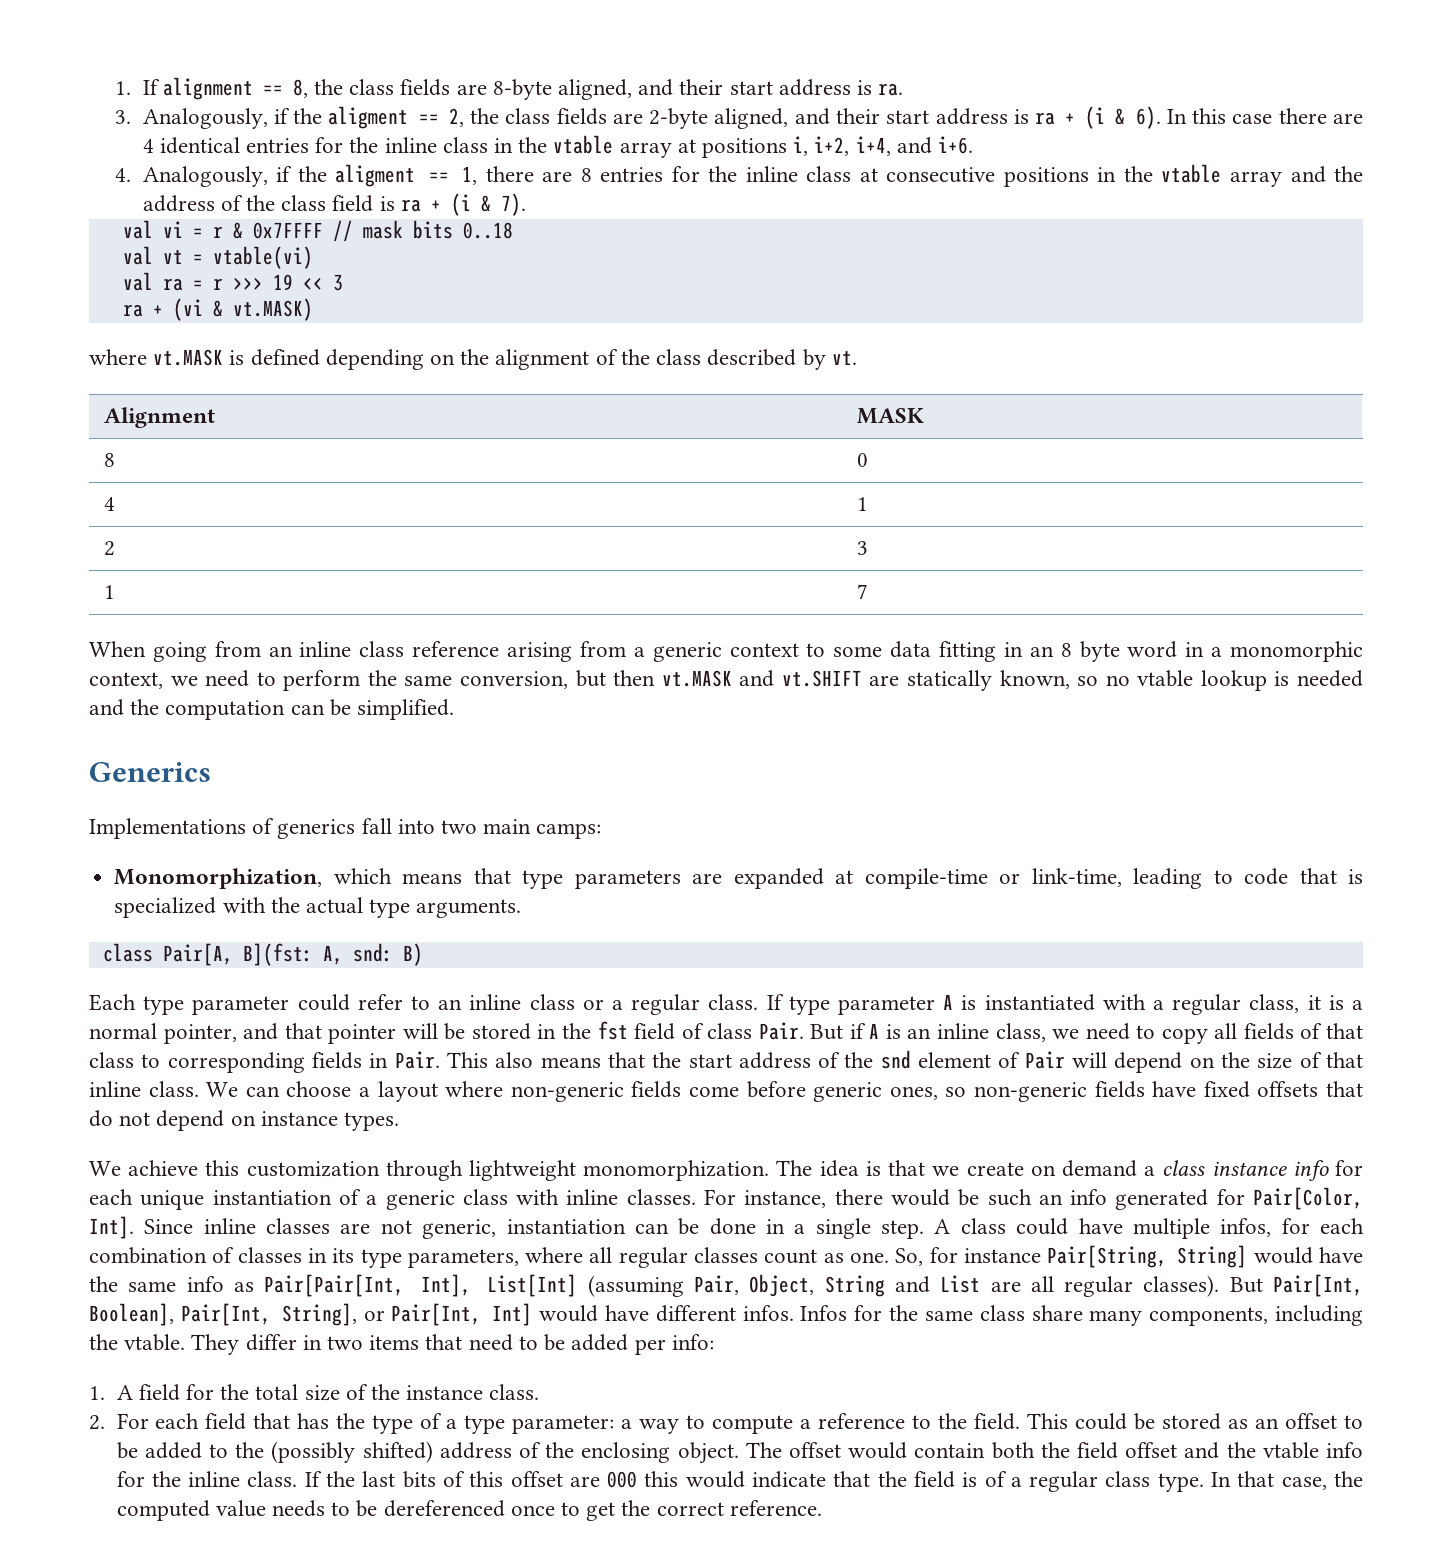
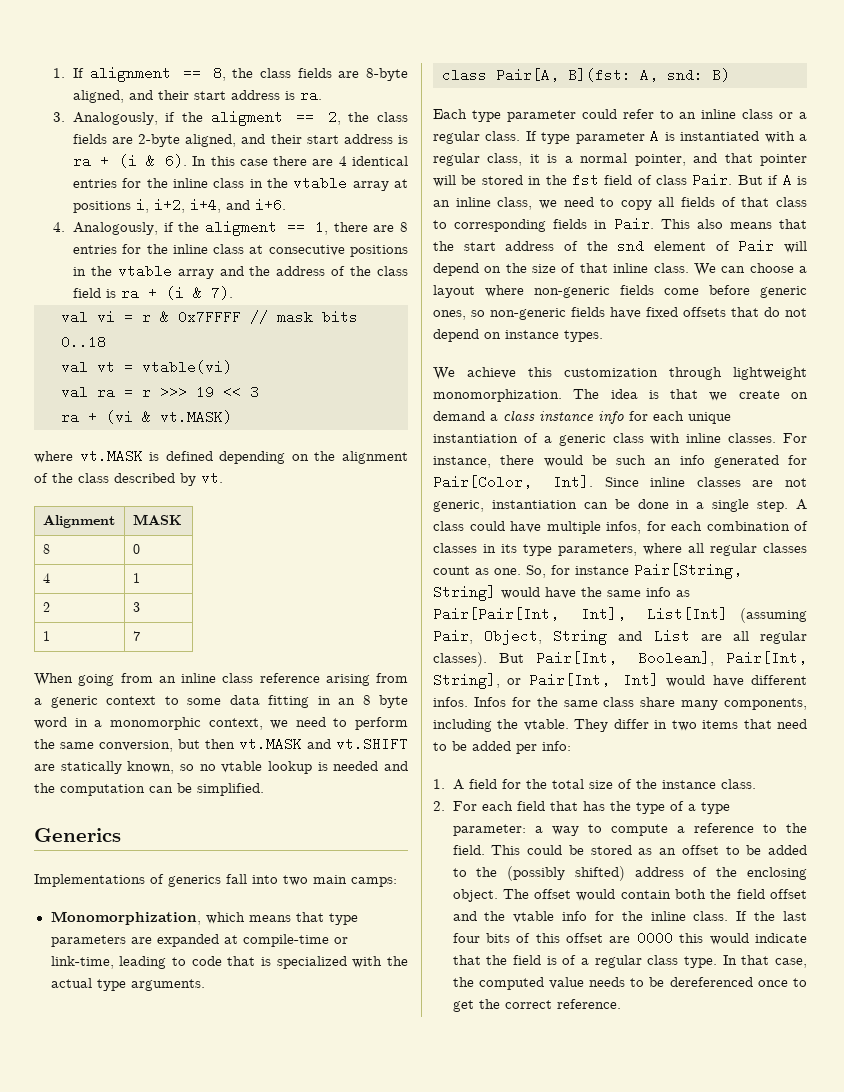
(396, 1479) none -> [452,933,480,943] four
[607,1471,638,1488] 000 -> [636,931,673,945] 0000

